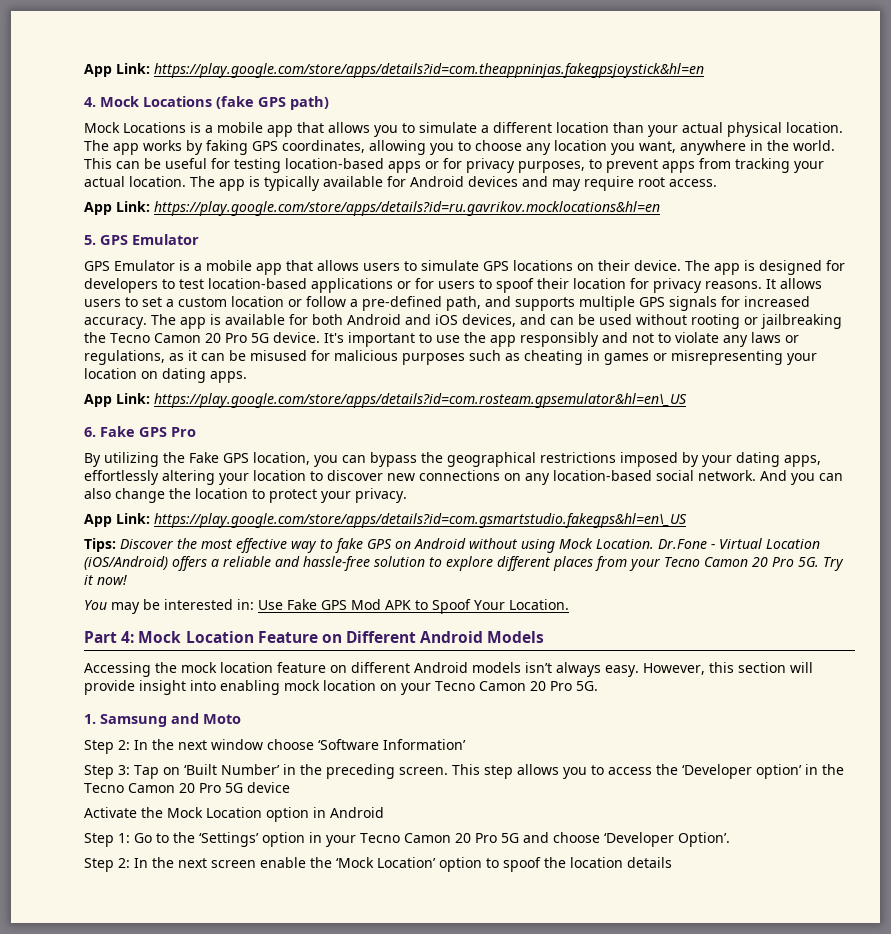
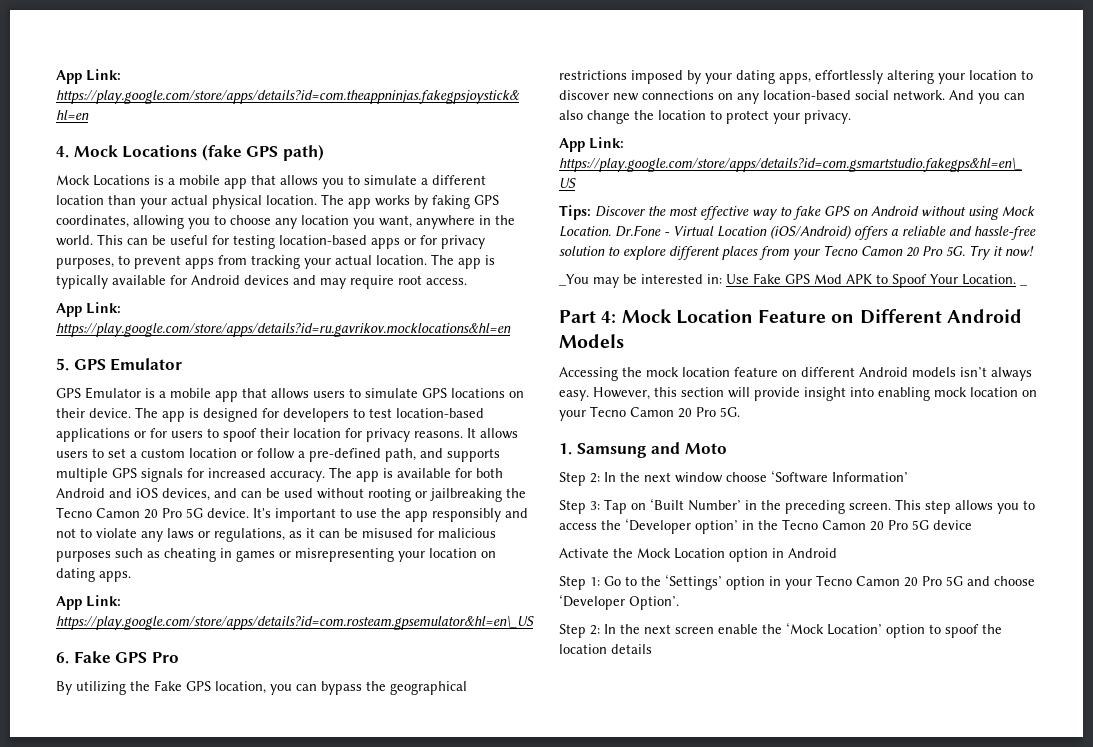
[84,600,107,610] You -> [559,274,589,286] _You
(569, 604) none -> [1020,284,1027,286] _

